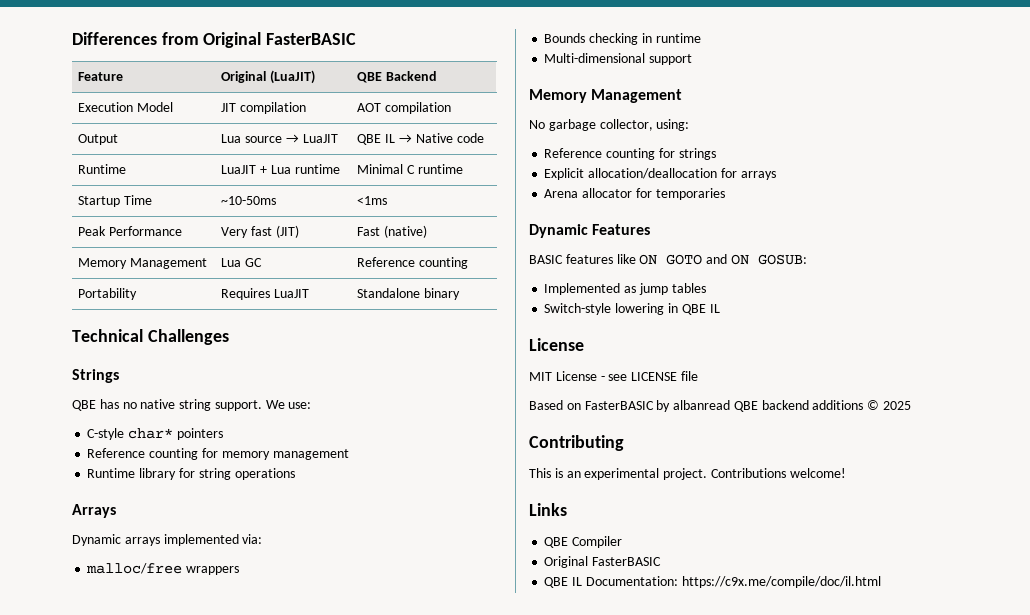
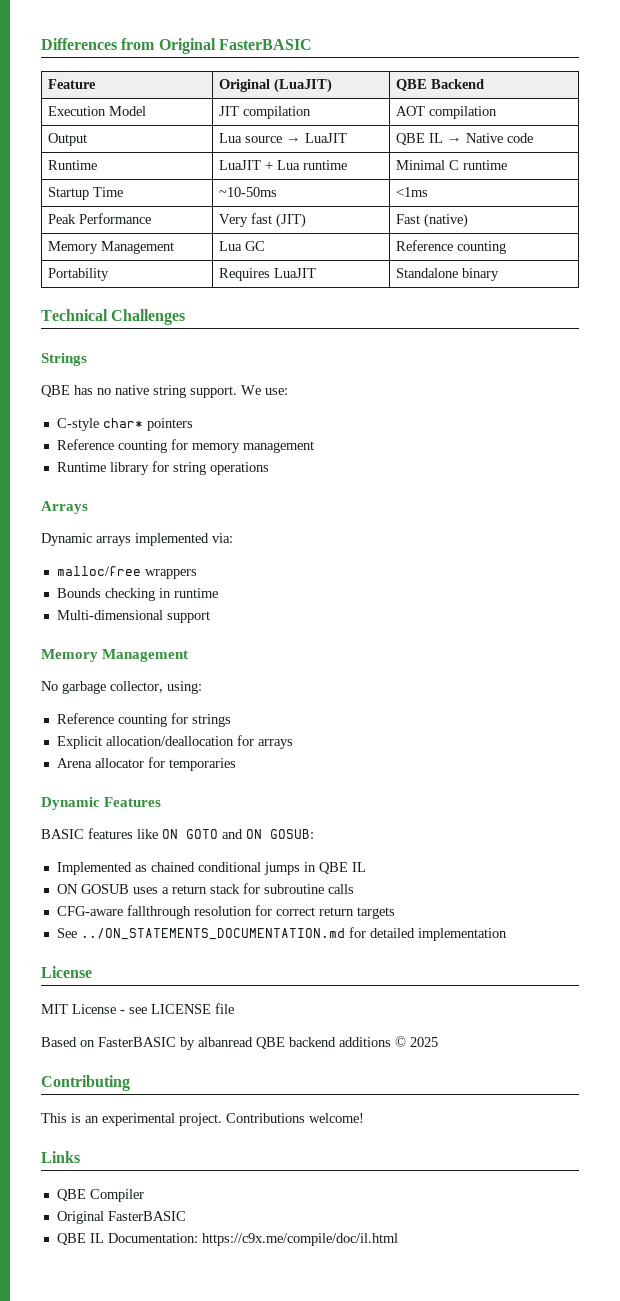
[638,283,706,295] [544,303,665,315] jump tables // Switch-style lowering -> [150,862,300,875] chained conditional jumps
(720, 308) none -> [56,883,354,894] [56,905,395,919] [56,927,507,941] // ON GOSUB uses a return stack for subroutine calls // CFG-aware fallthrough resolution for correct return targets // See ../ON_STATEMENTS_DOCUMENTATION.md for detailed implementation

